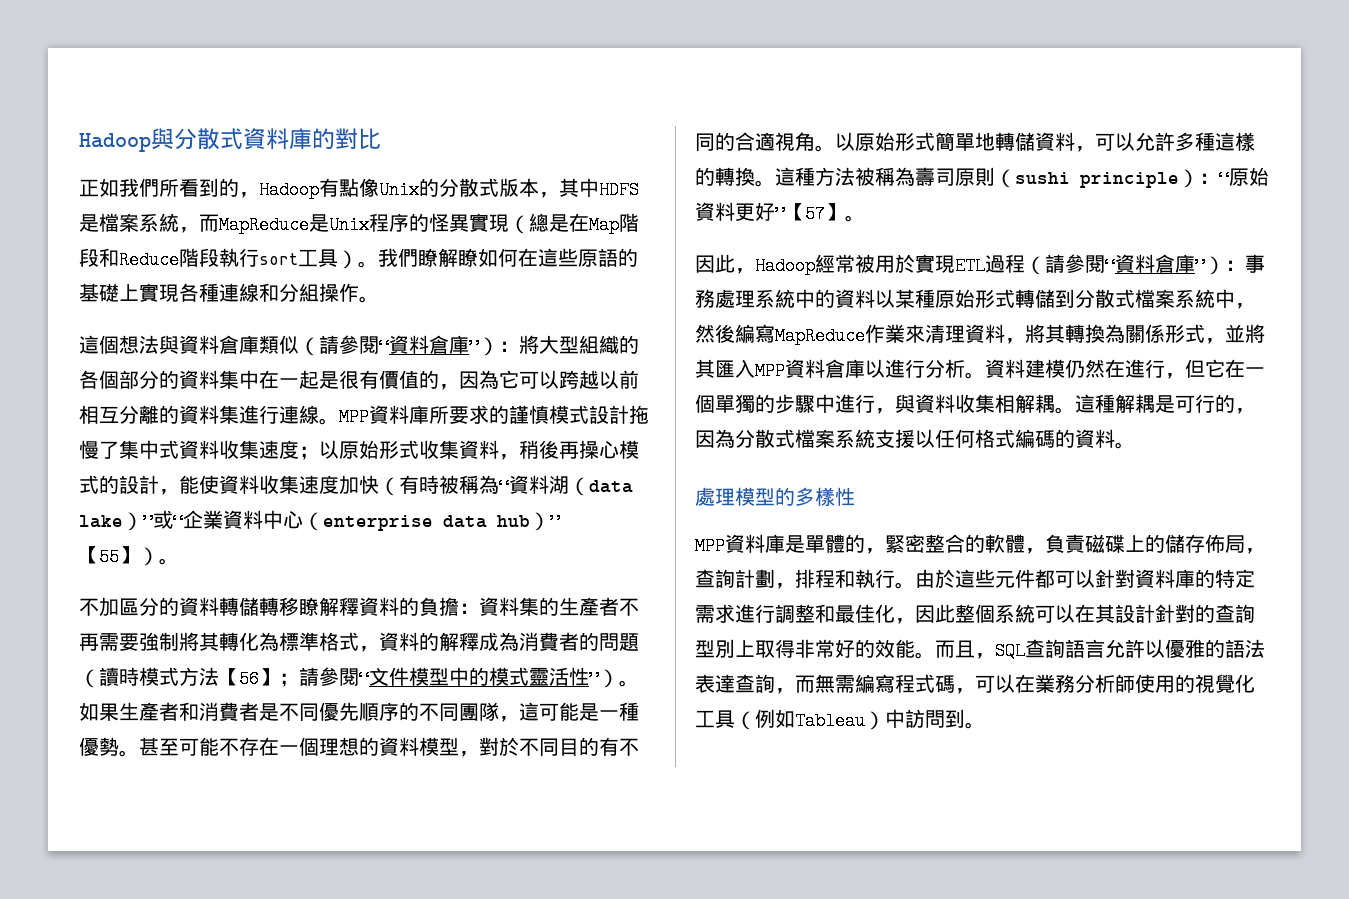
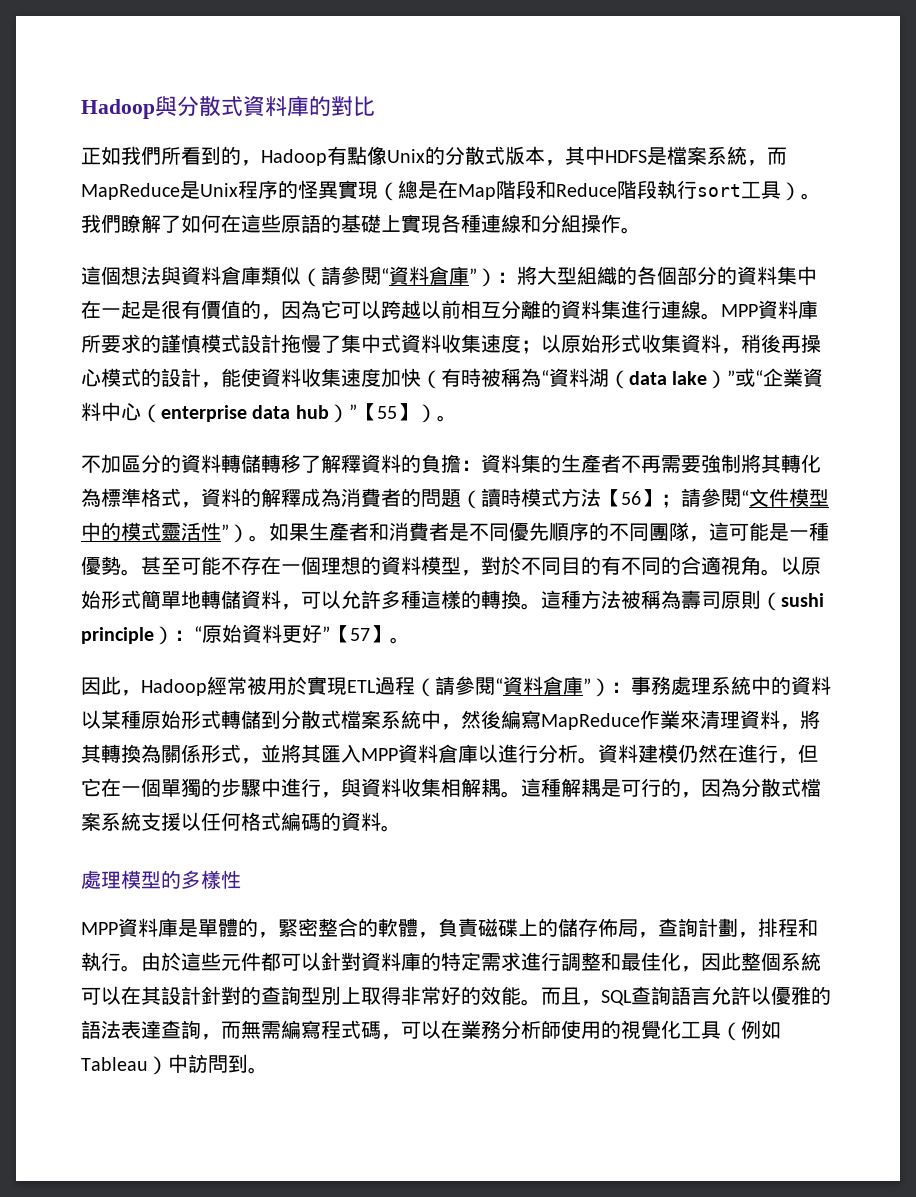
[458,248,478,267] 瞭 -> [161,215,181,233] 了
[299,597,319,616] 瞭 -> [301,455,321,473] 了

